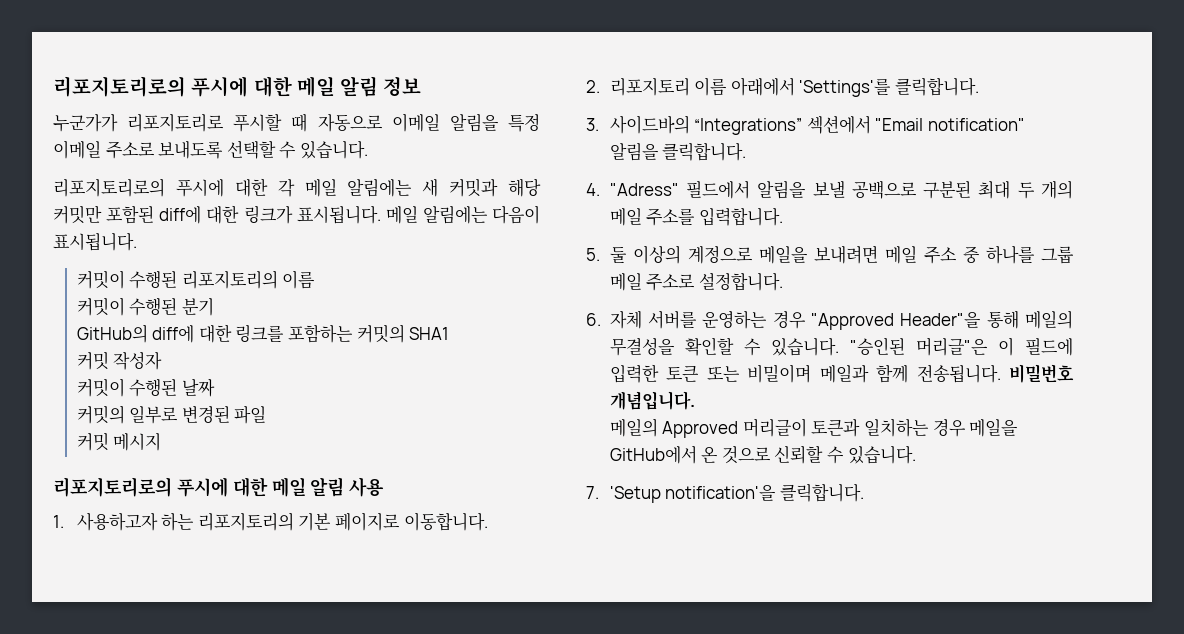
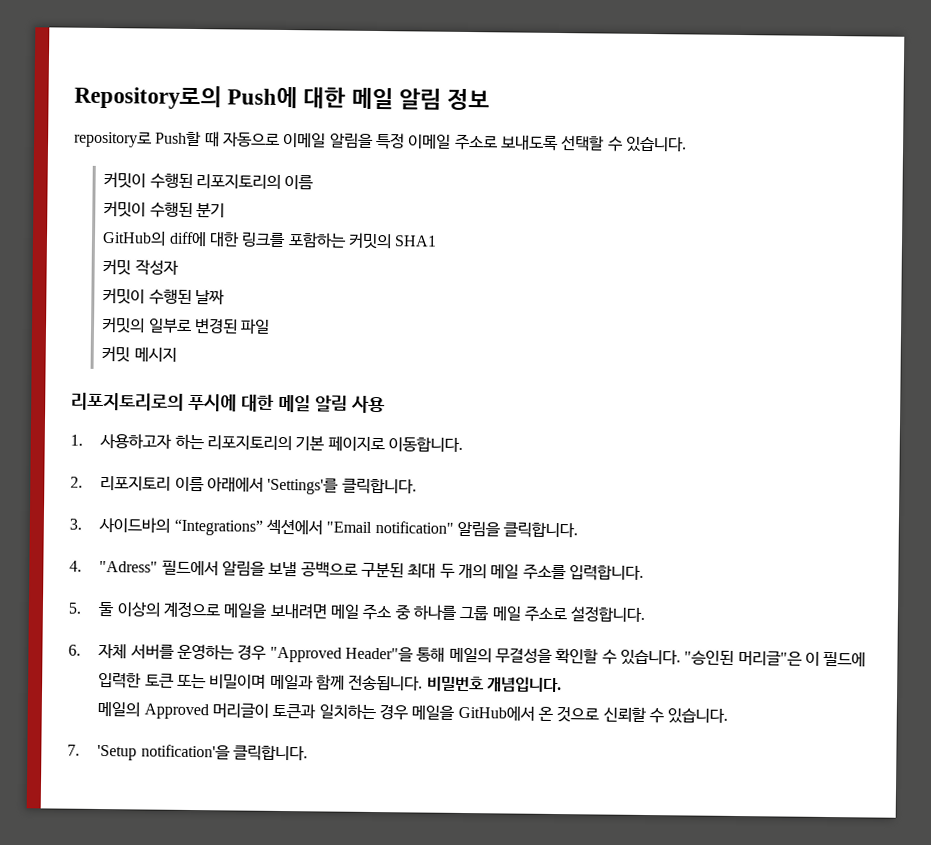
[53,76,249,97] 리포지토리로의 푸시에 -> [74,84,299,110] Repository로의 Push에
[53,114,283,132] 누군가가 리포지토리로 푸시할 -> [74,130,203,148] repository로 Push할
[53,178,541,197] [53,205,540,224] [53,233,137,251] // 리포지토리로의 푸시에 대한 각 메일 알림에는 새 커밋과 해당 커밋만 포함된 diff에 대한 링크가 표시됩니다. 메일 알림에는 다음이 표시됩니다. -> (687, 144) none

